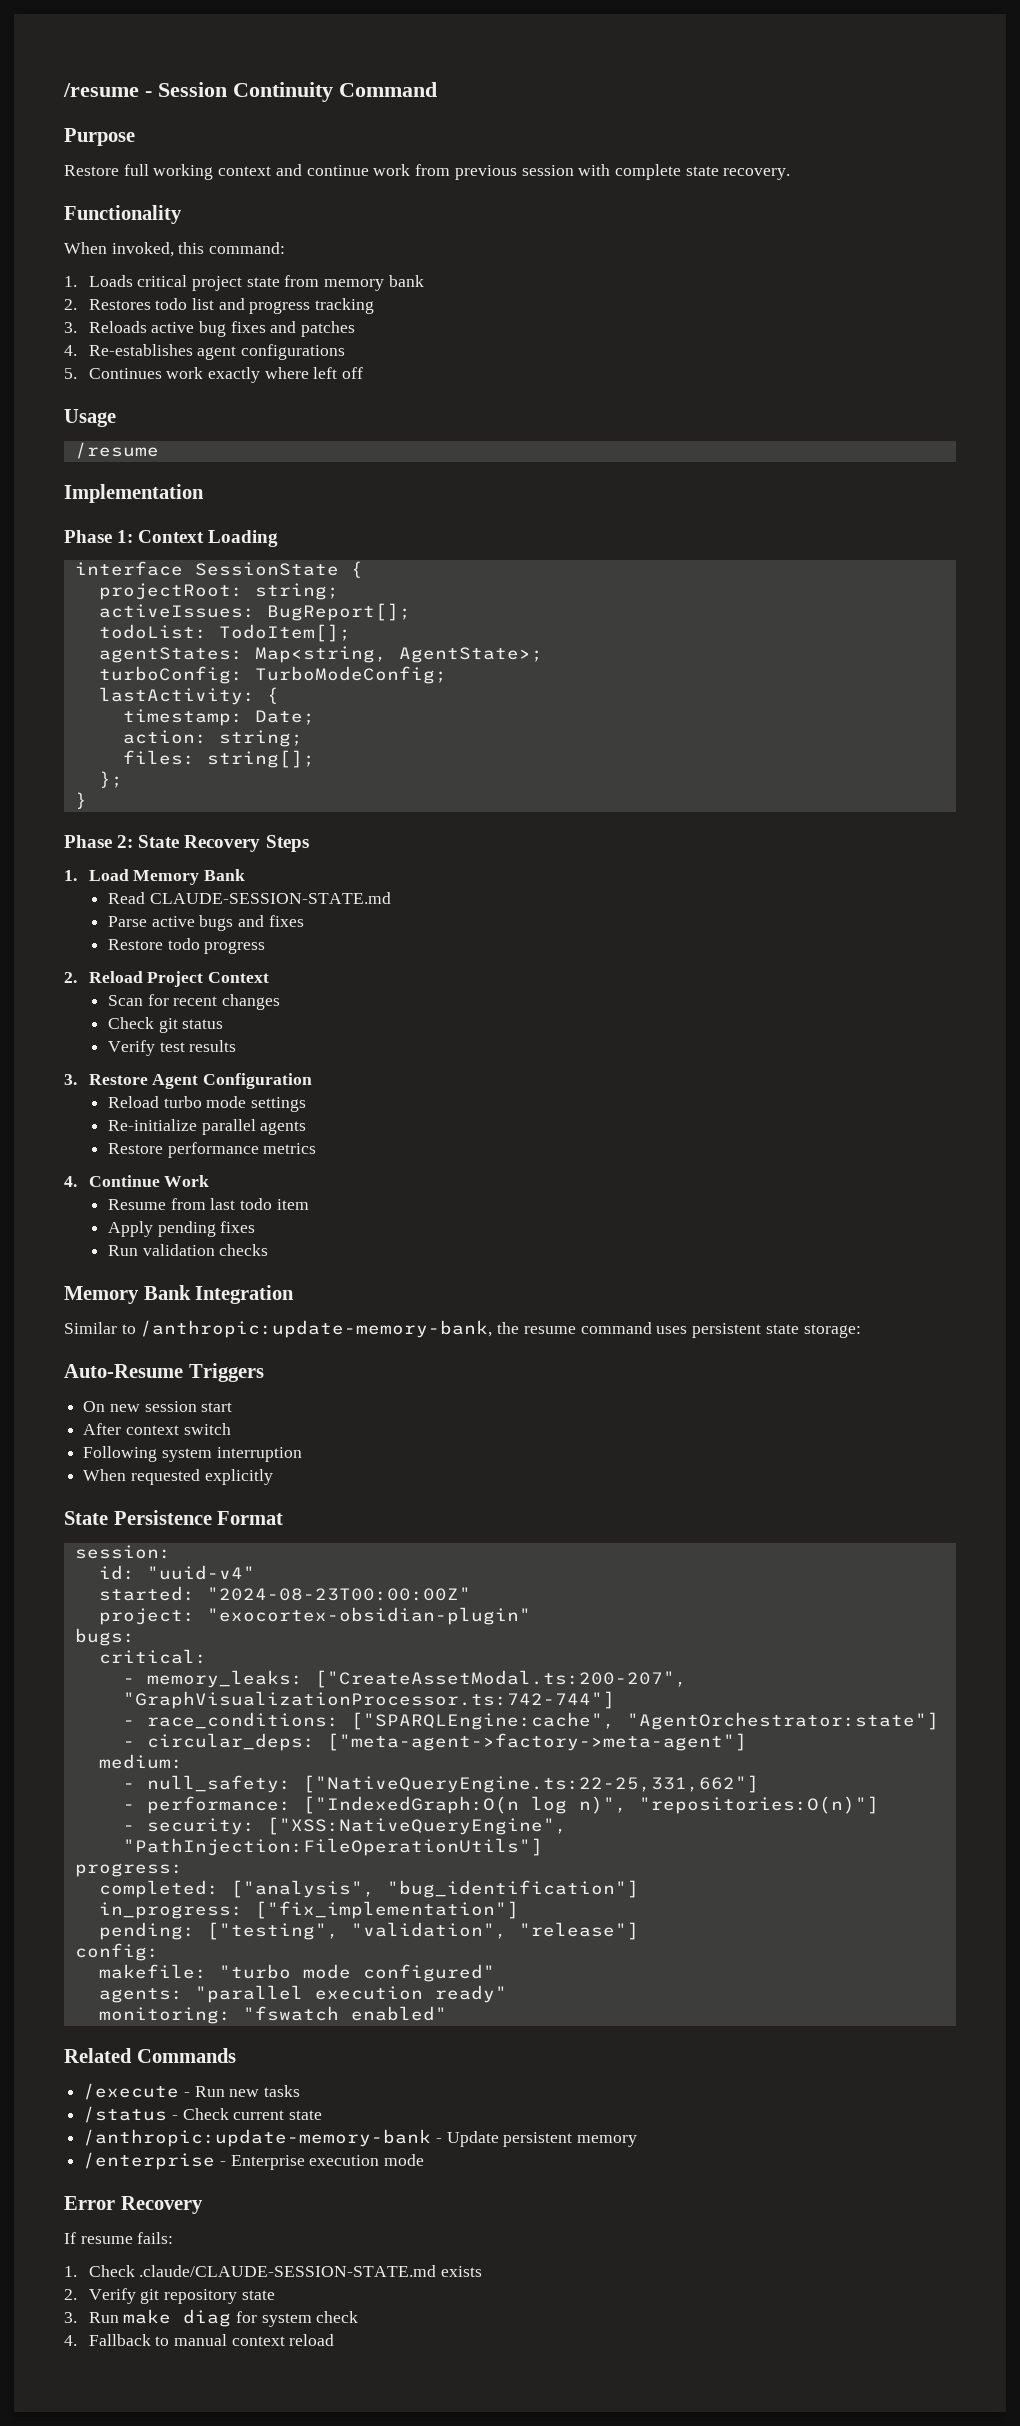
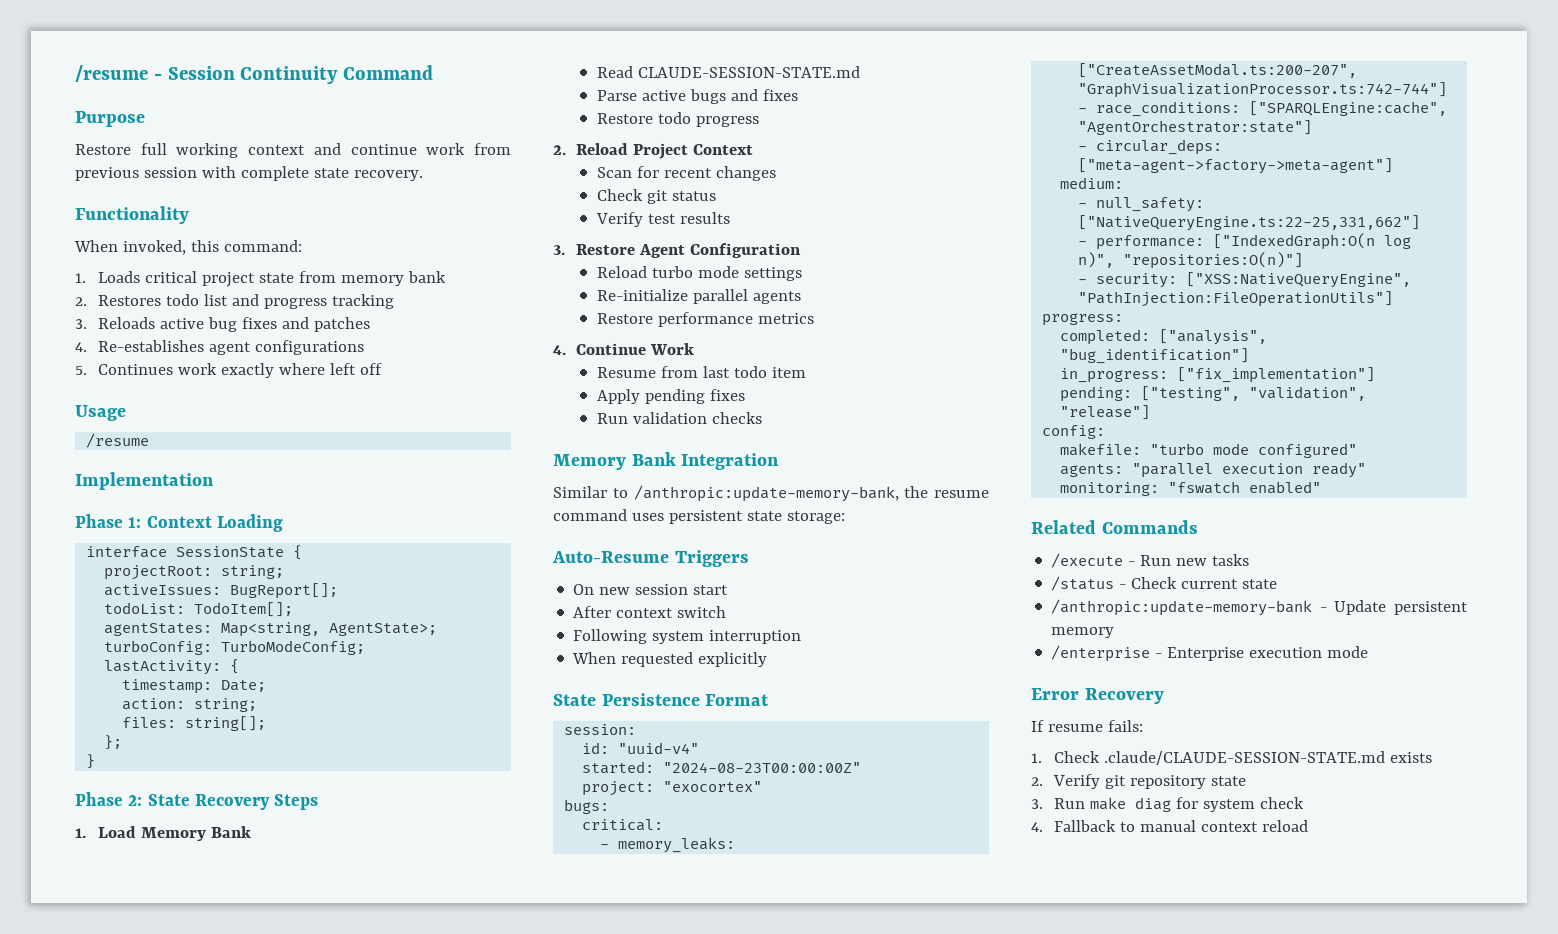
[206,1607,531,1625] "exocortex-obsidian-plugin" -> [663,781,763,792] "exocortex"

